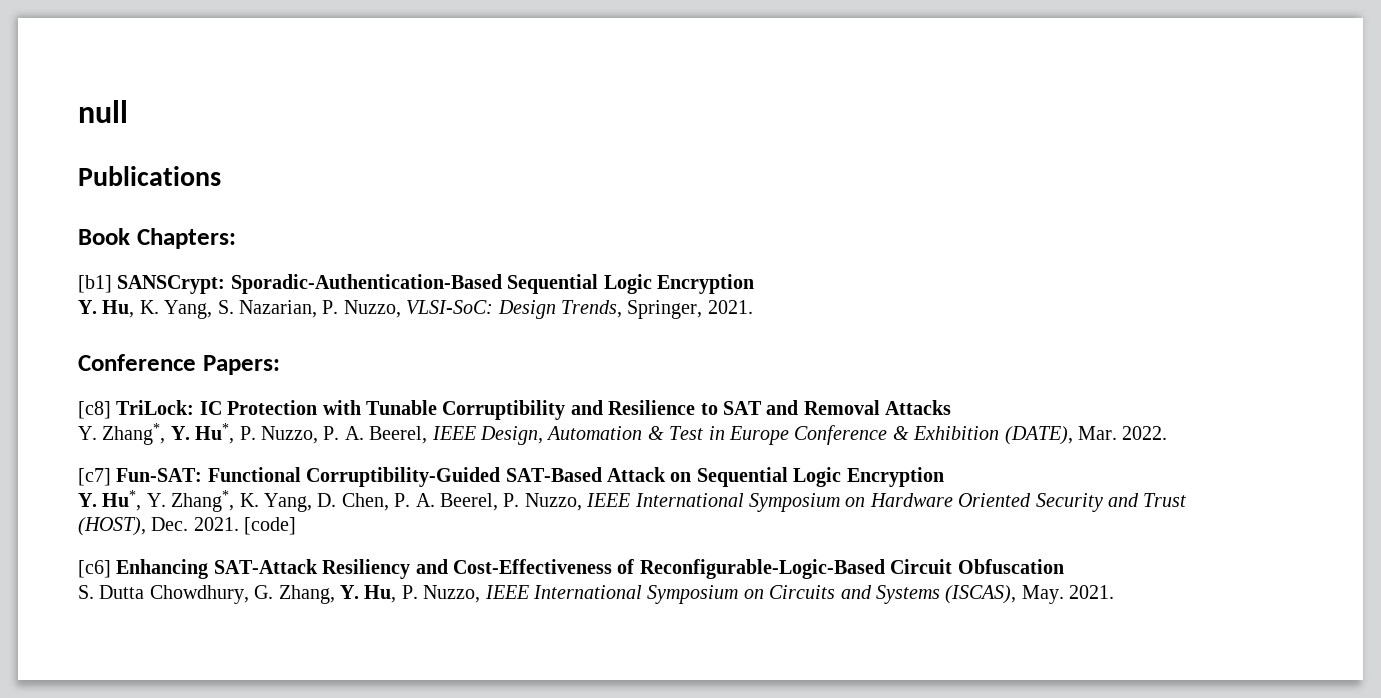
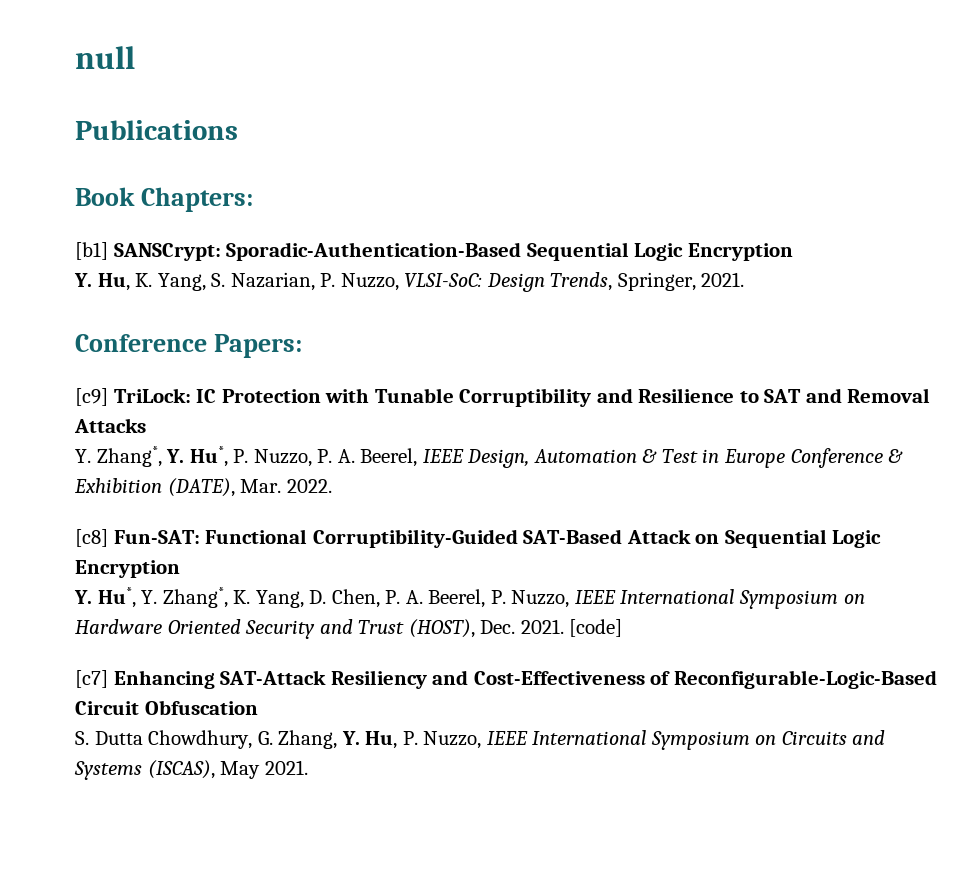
[78,401,111,419] [c8] -> [75,388,108,406] [c9]
[78,468,111,486] [c7] -> [75,529,108,547] [c8]
[78,560,111,578] [c6] -> [75,670,108,688] [c7]
[1021,585,1064,604] May. -> [220,761,261,779] May

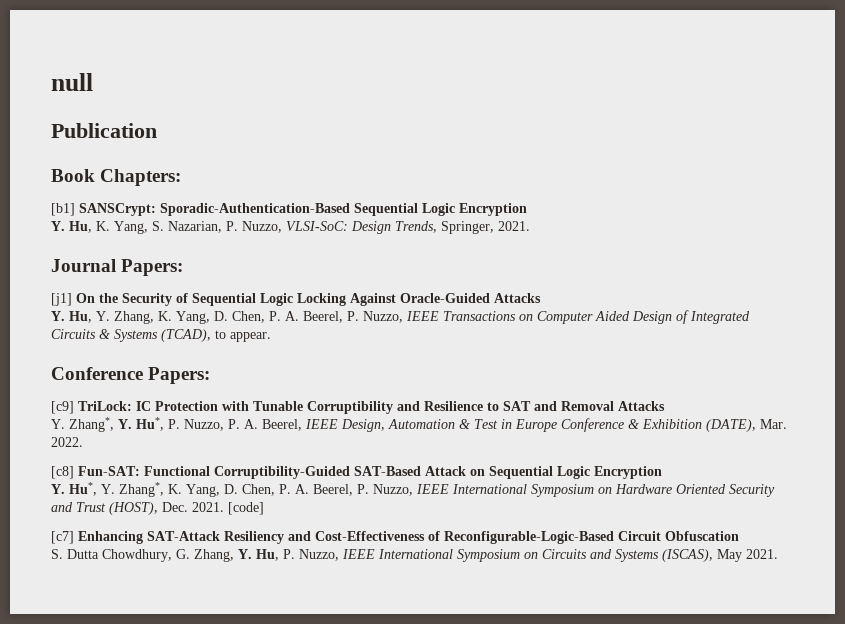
[75,120,238,140] Publications -> [51,123,157,138] Publication
(745, 279) none -> [51,259,184,276] [51,293,541,306] [51,310,750,324] [51,329,271,342] // Journal Papers: // [j1] On the Security of Sequential Logic Locking Against Oracle-Guided Attacks // Y. Hu, Y. Zhang, K. Yang, D. Chen, P. A. Beerel, P. Nuzzo, IEEE Transactions on Computer Aided Design of Integrated Circuits & Systems (TCAD), to appear.

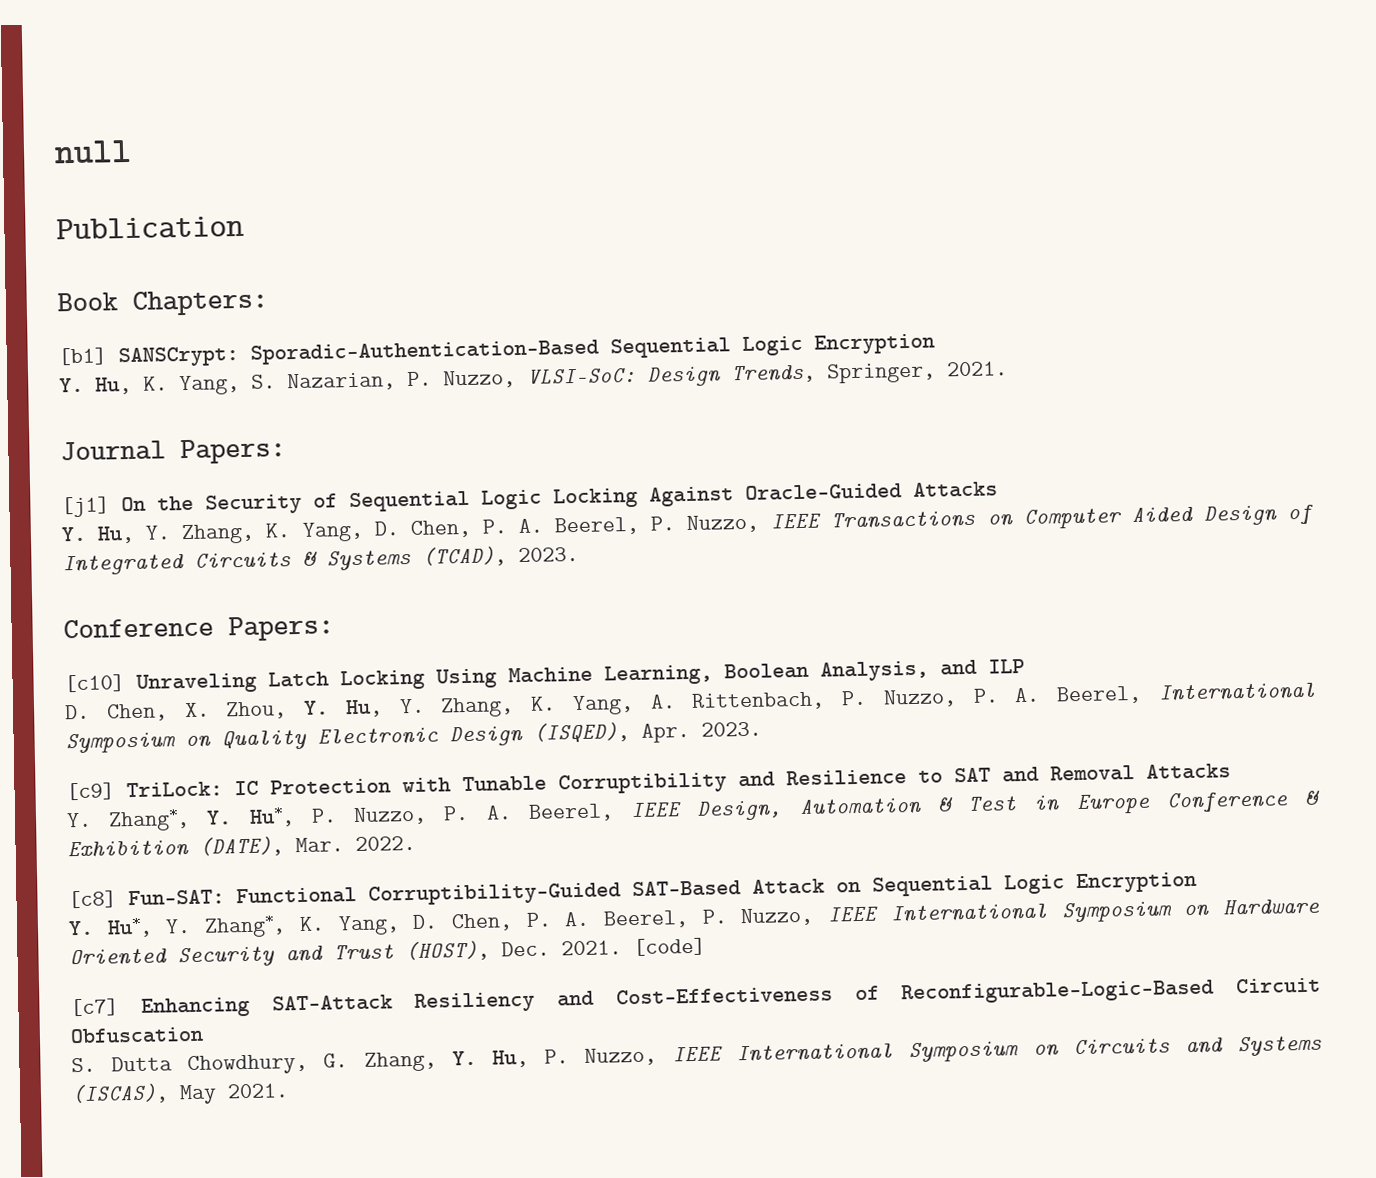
[215,330,271,342] to appear. -> [518,546,579,563] 2023.
(211, 375) none -> [64,658,1025,694] [64,682,1316,722] [65,721,762,754] // [c10] Unraveling Latch Locking Using Machine Learning, Boolean Analysis, and ILP // D. Chen, X. Zhou, Y. Hu, Y. Zhang, K. Yang, A. Rittenbach, P. Nuzzo, P. A. Beerel, International Symposium on Quality Electronic Design (ISQED), Apr. 2023.

